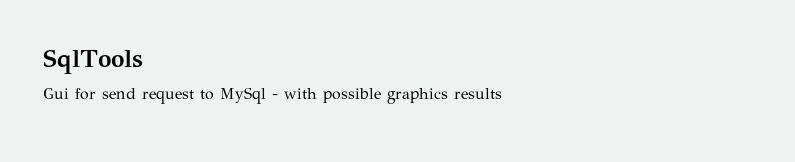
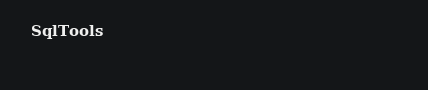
[43,87,502,104] // Gui for send request to MySql - with possible graphics results -> (103, 32) none

